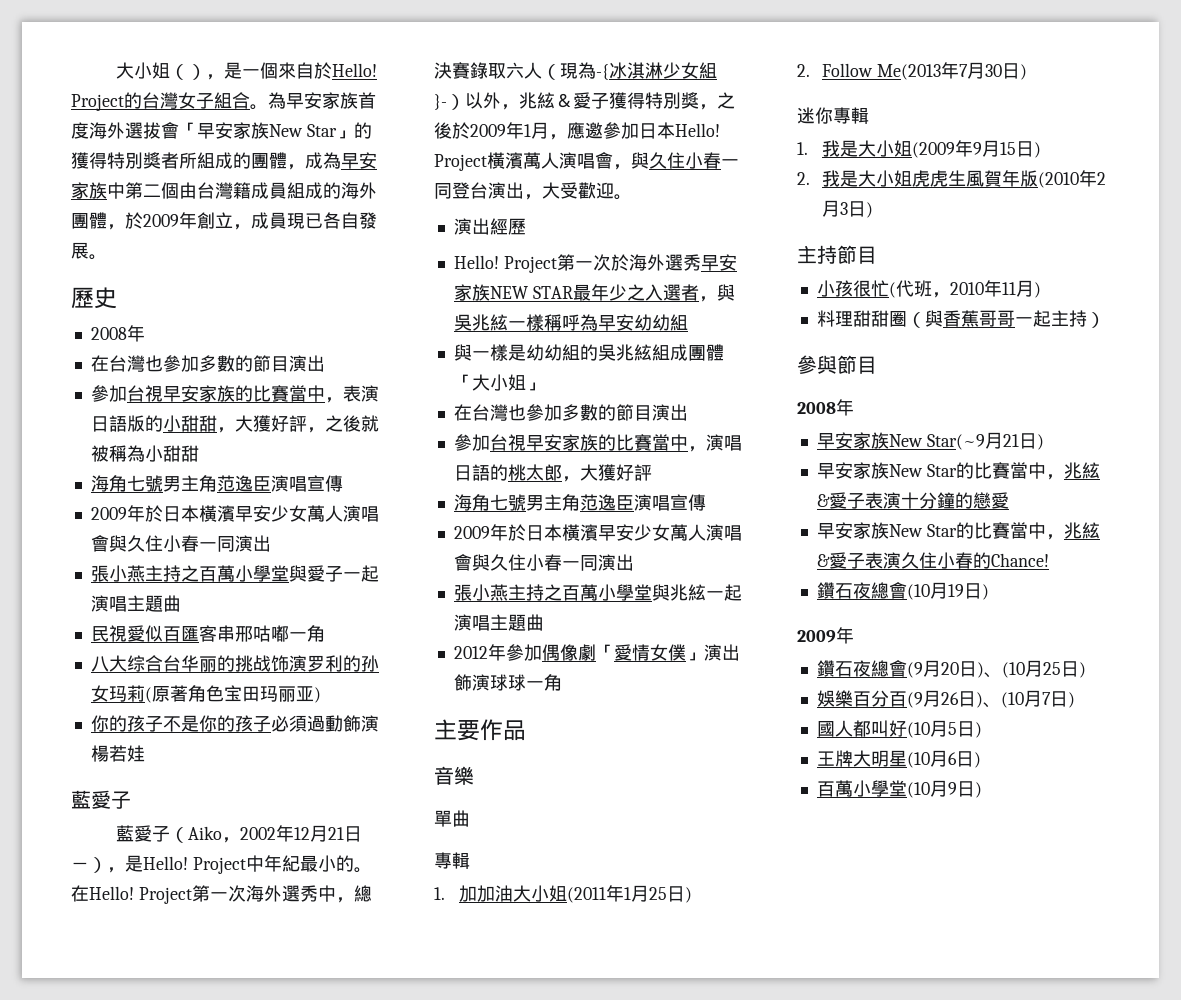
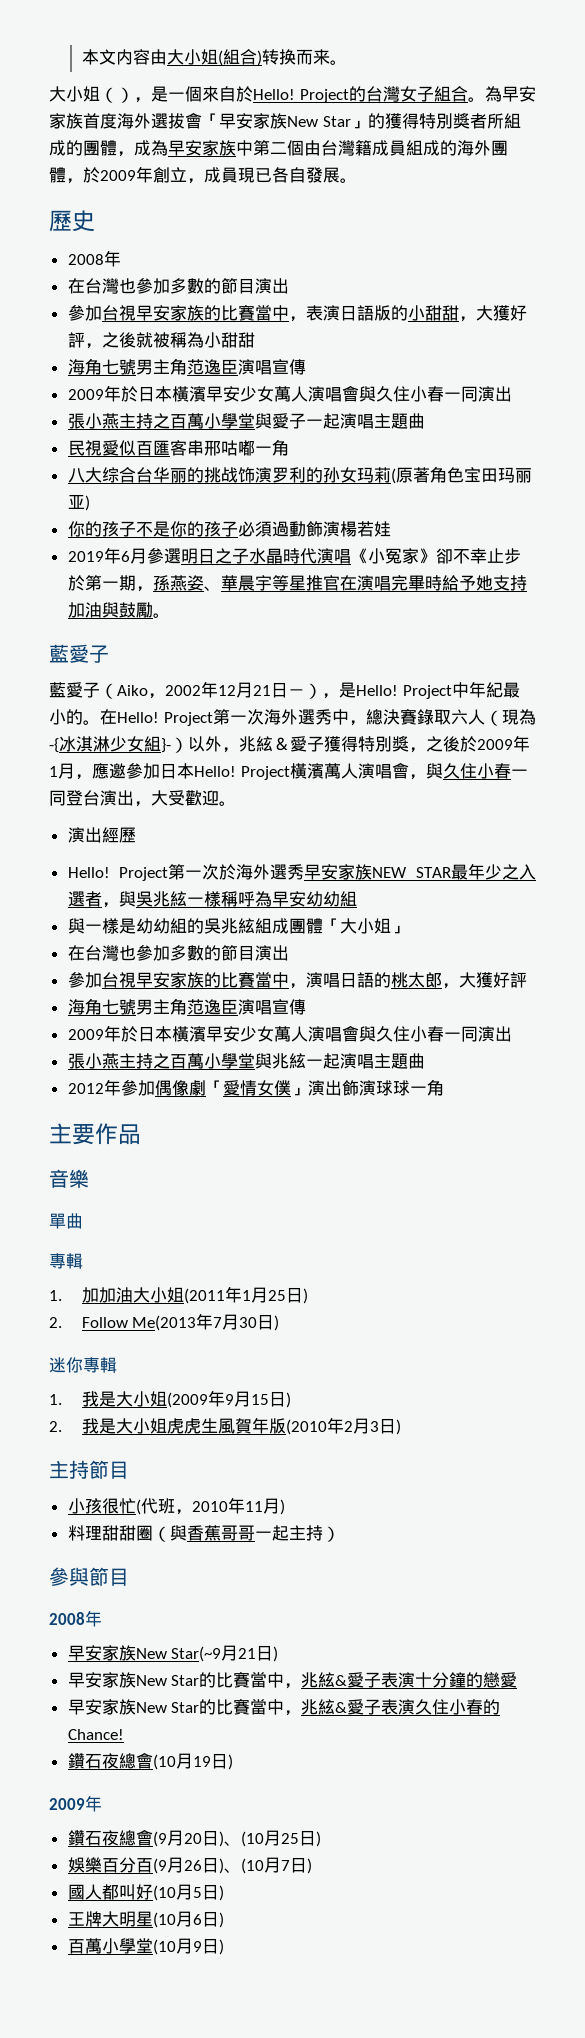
(115, 70) none -> [81,49,347,66] 本文内容由大小姐(組合)转换而来。 //
(145, 753) none -> [67,547,521,564] [67,575,527,592] [67,602,170,618] // 2019年6月參選明日之子水晶時代演唱《小冤家》卻不幸止步於第一期，孫燕姿、華晨宇等星推官在演唱完畢時給予她支持加油與鼓勵。

